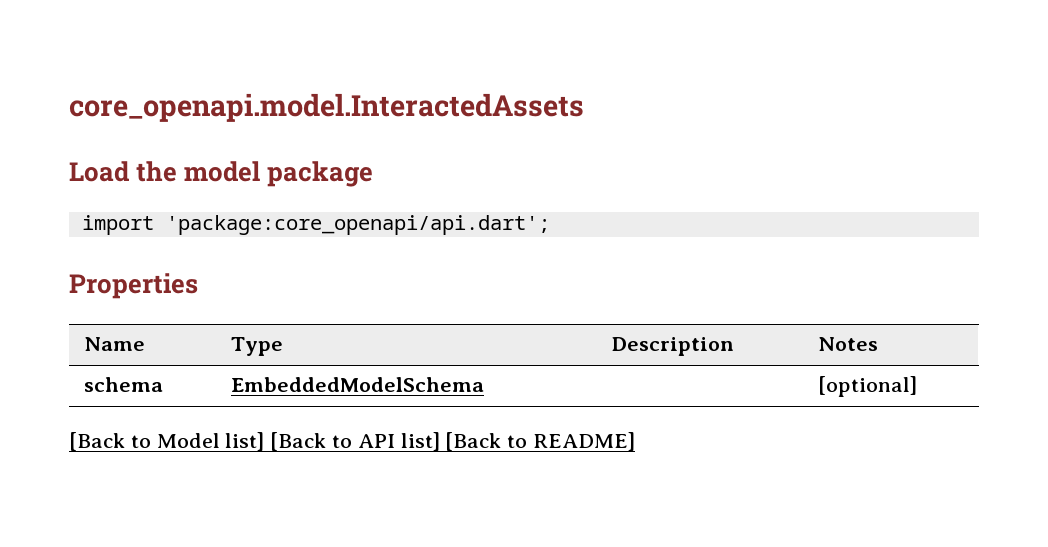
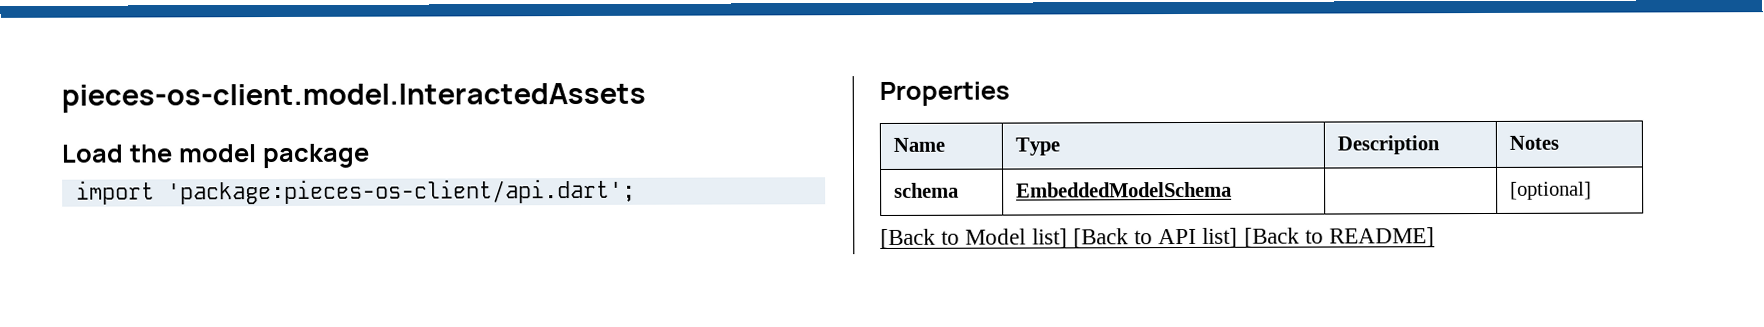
[69,93,584,122] core_openapi.model.InteractedAssets -> [61,82,646,113] pieces-os-client.model.InteractedAssets
[165,215,550,235] 'package:core_openapi/api.dart'; -> [166,178,636,205] 'package:pieces-os-client/api.dart';

